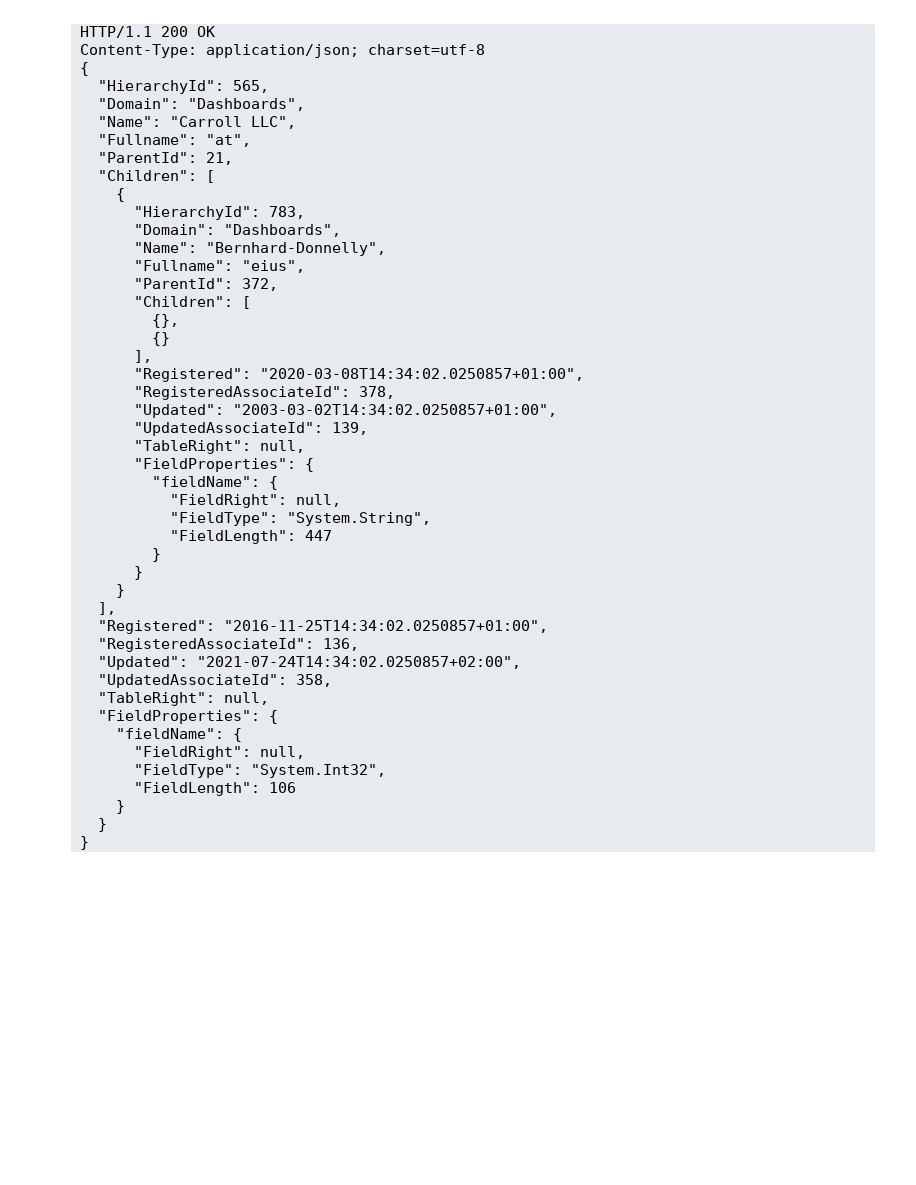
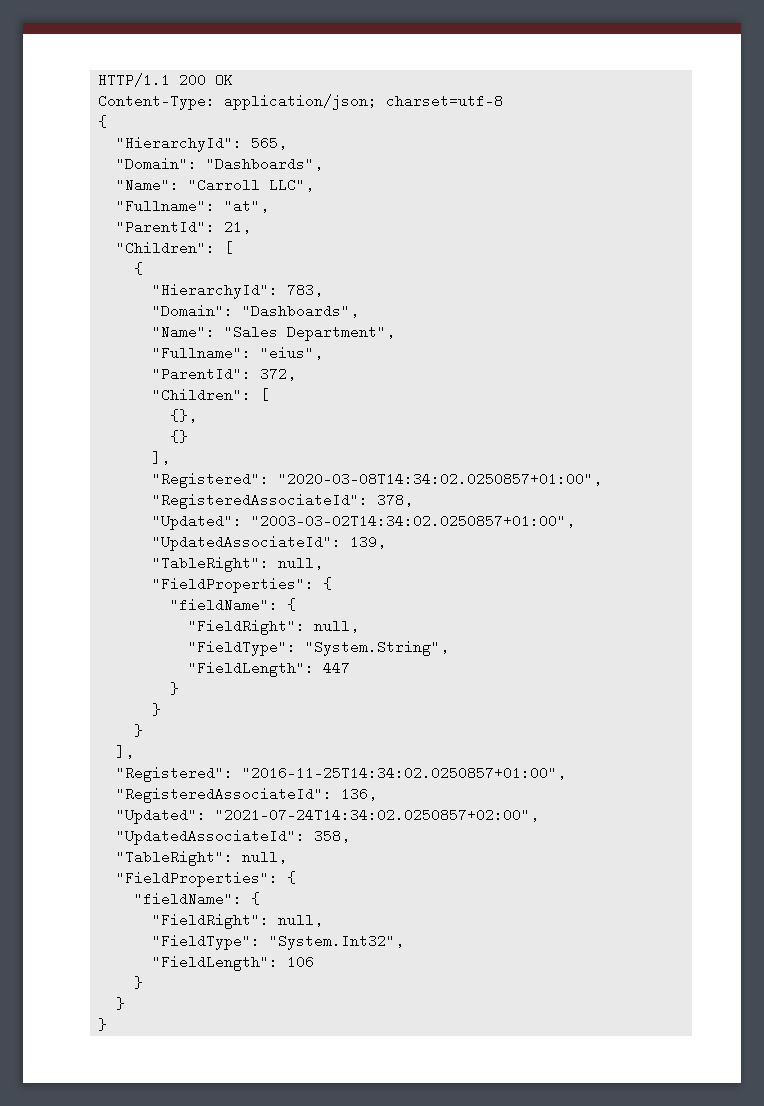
[205,242,386,256] "Bernhard-Donnelly", -> [224,325,396,341] "Sales Department",

